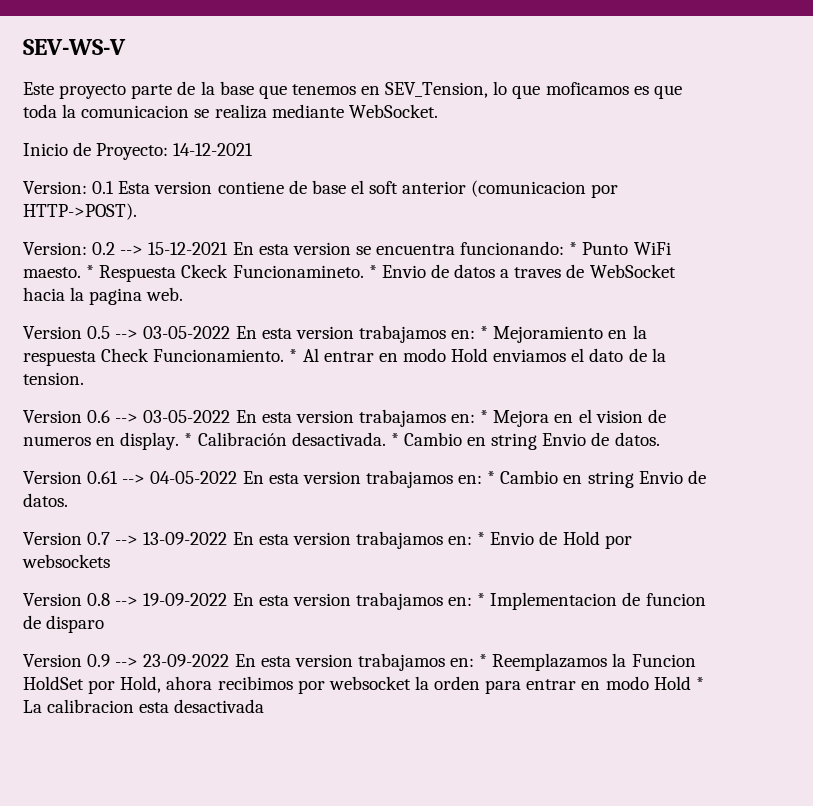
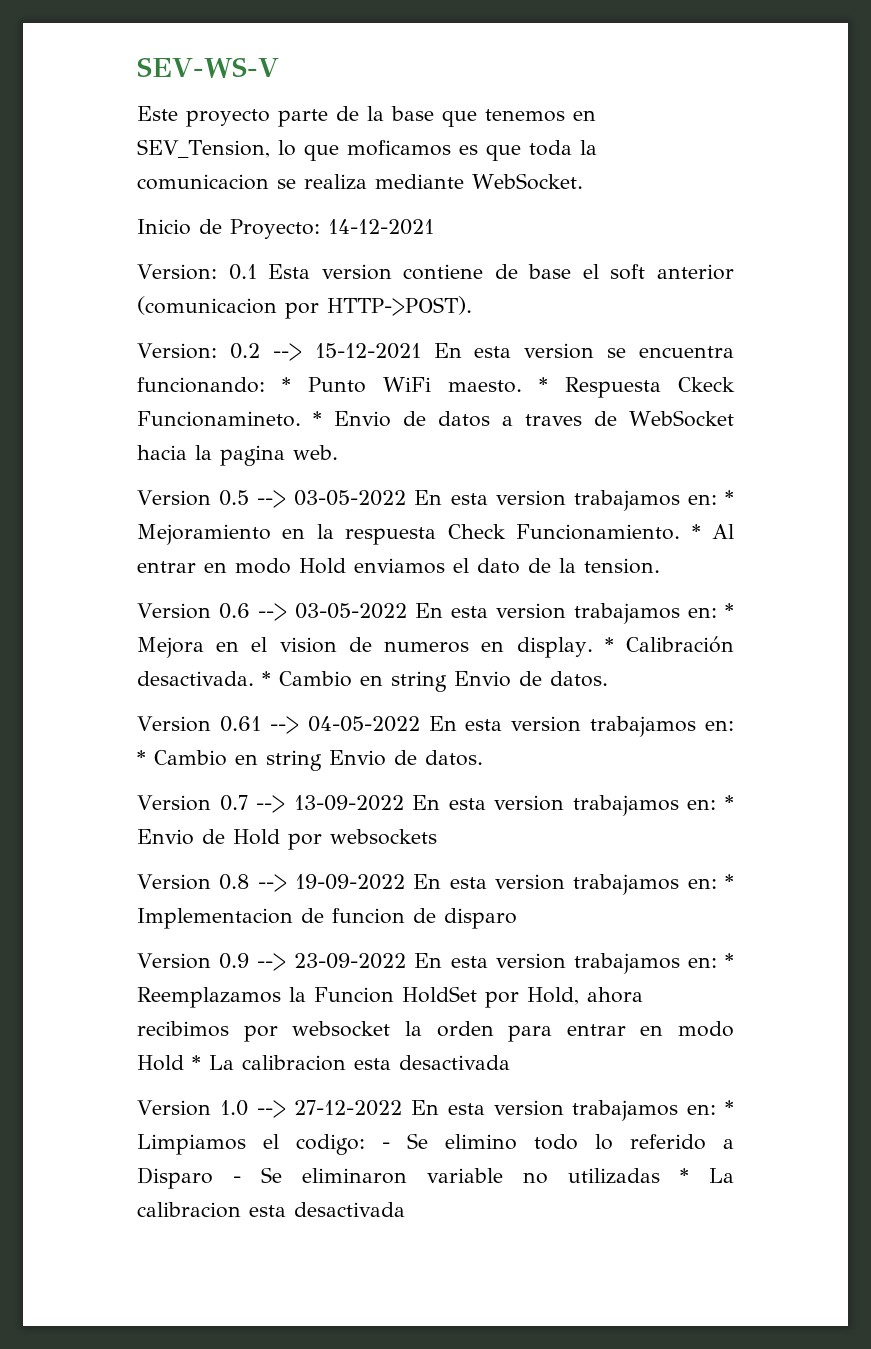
(265, 706) none -> [137,1100,735,1121] [137,1133,734,1155] [137,1167,734,1189] [137,1202,405,1218] // Version 1.0 --> 27-12-2022 En esta version trabajamos en: * Limpiamos el codigo: - Se elimino todo lo referido a Disparo - Se eliminaron variable no utilizadas * La calibracion esta desactivada

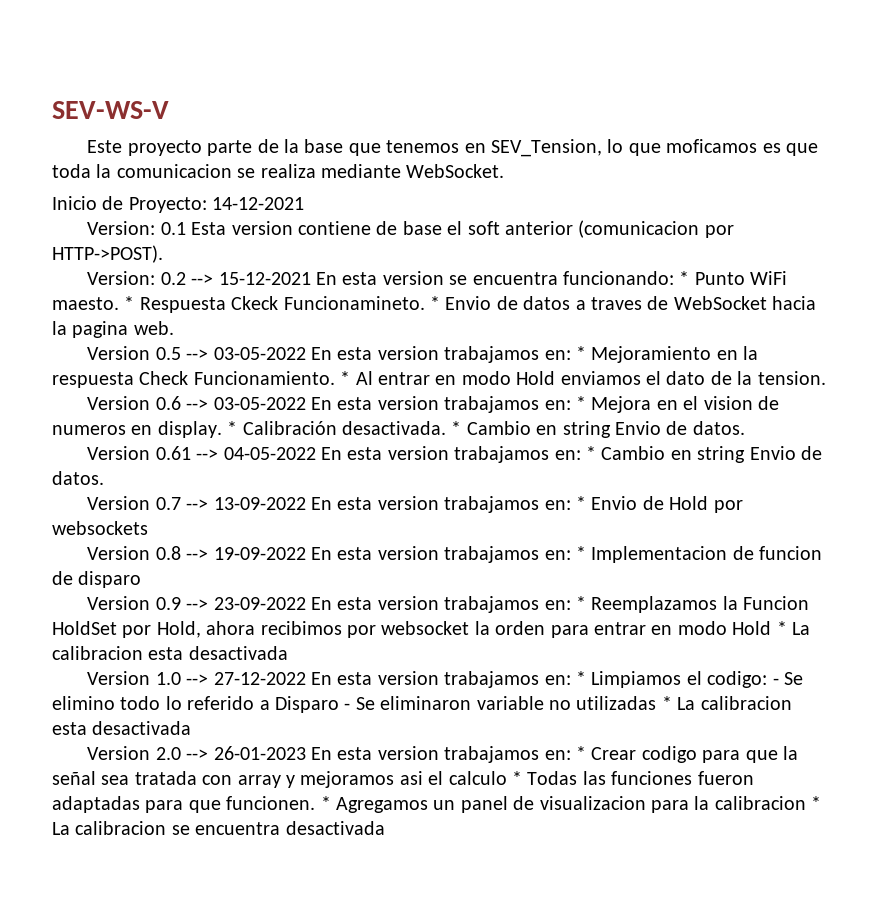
(405, 1209) none -> [87,746,798,763] [52,771,754,788] [52,796,822,813] [52,821,385,835] // Version 2.0 --> 26-01-2023 En esta version trabajamos en: * Crear codigo para que la señal sea tratada con array y mejoramos asi el calculo * Todas las funciones fueron adaptadas para que funcionen. * Agregamos un panel de visualizacion para la calibracion * La calibracion se encuentra desactivada

